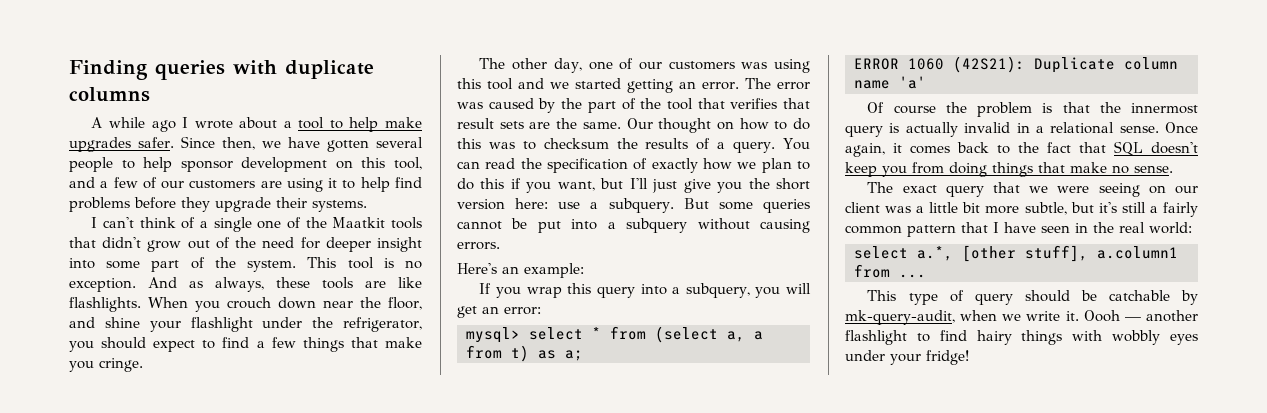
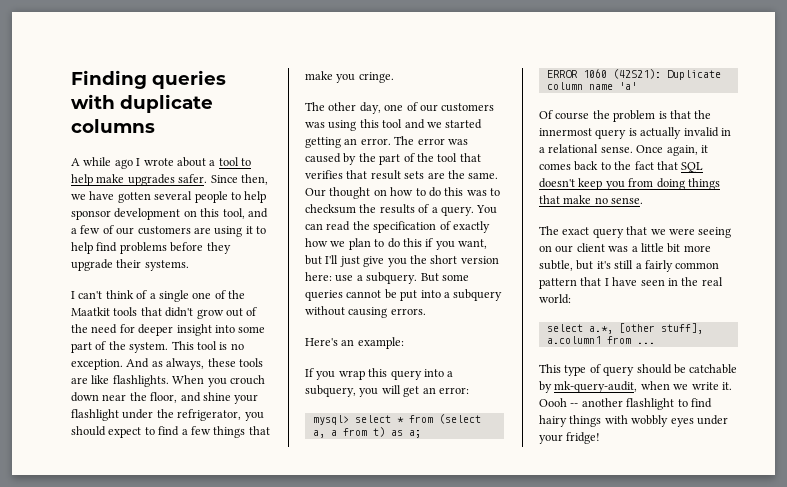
[1124,317,1141,321] — -> [570,403,579,407] --

